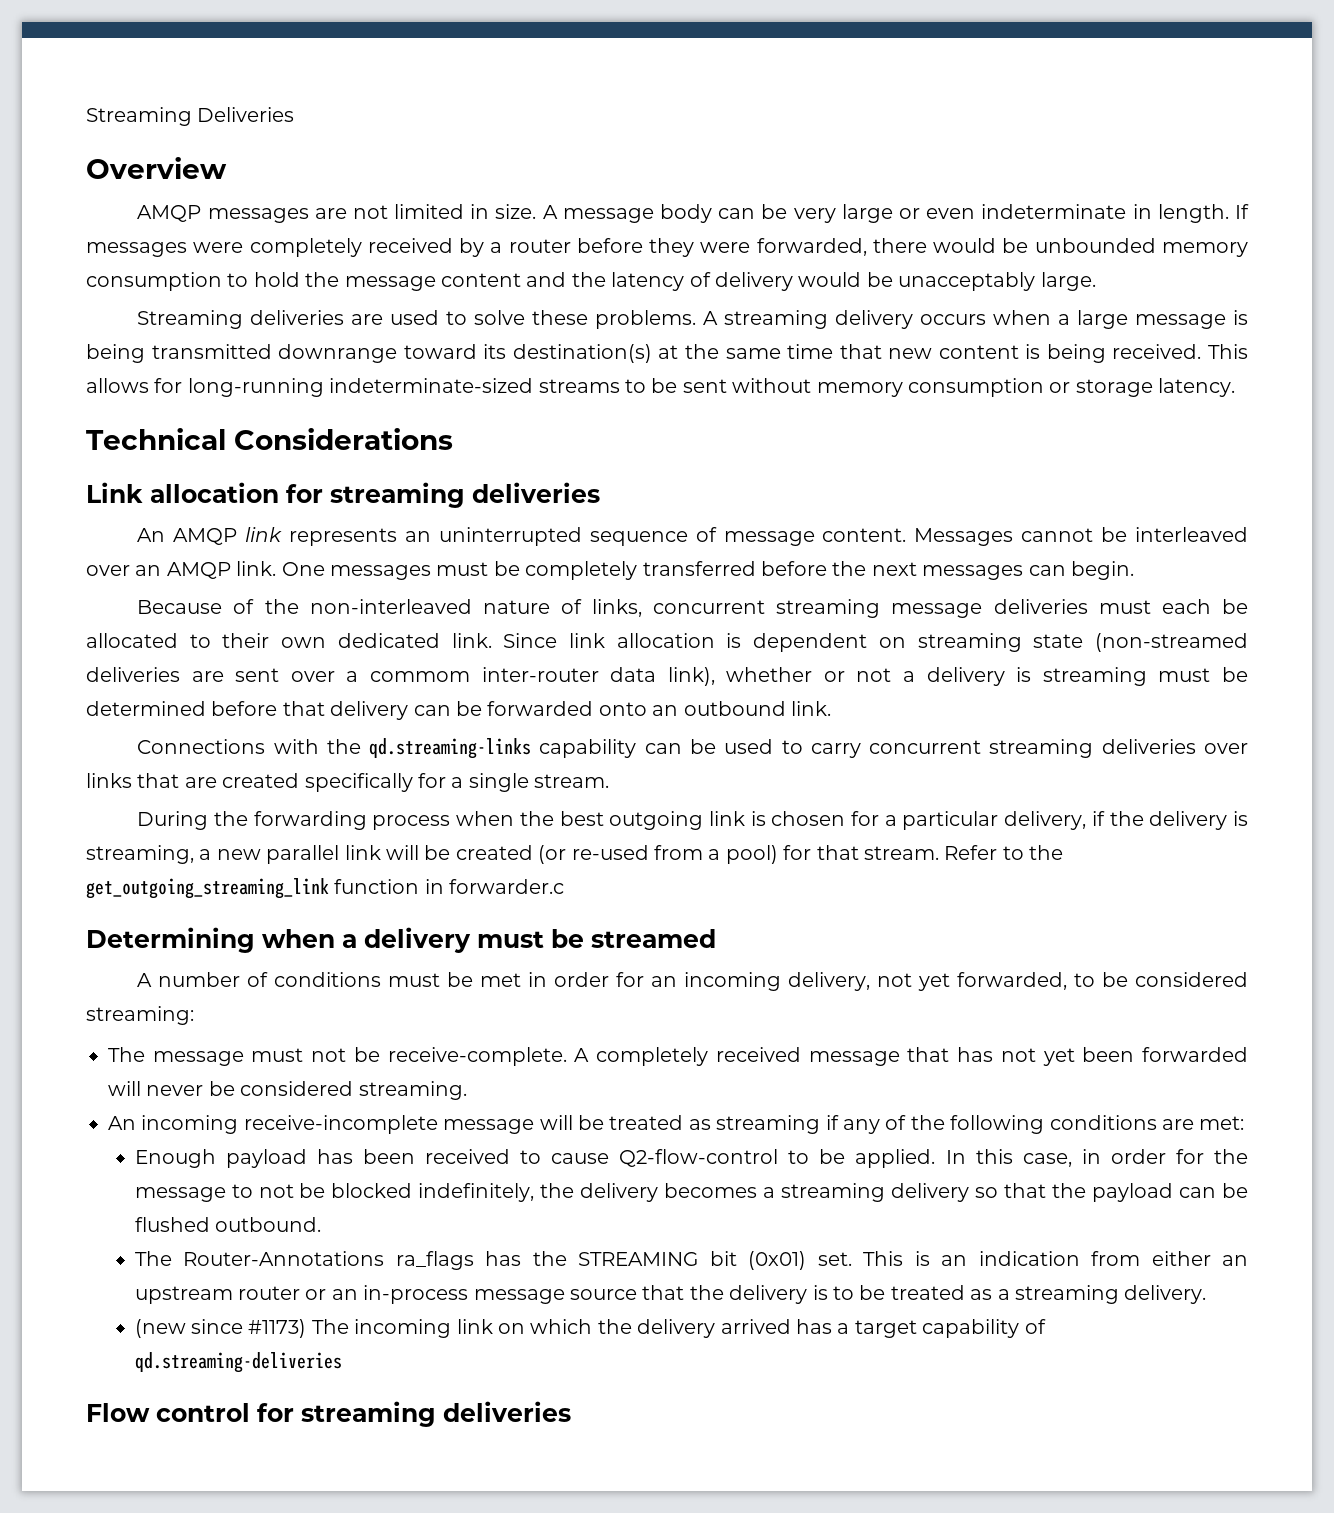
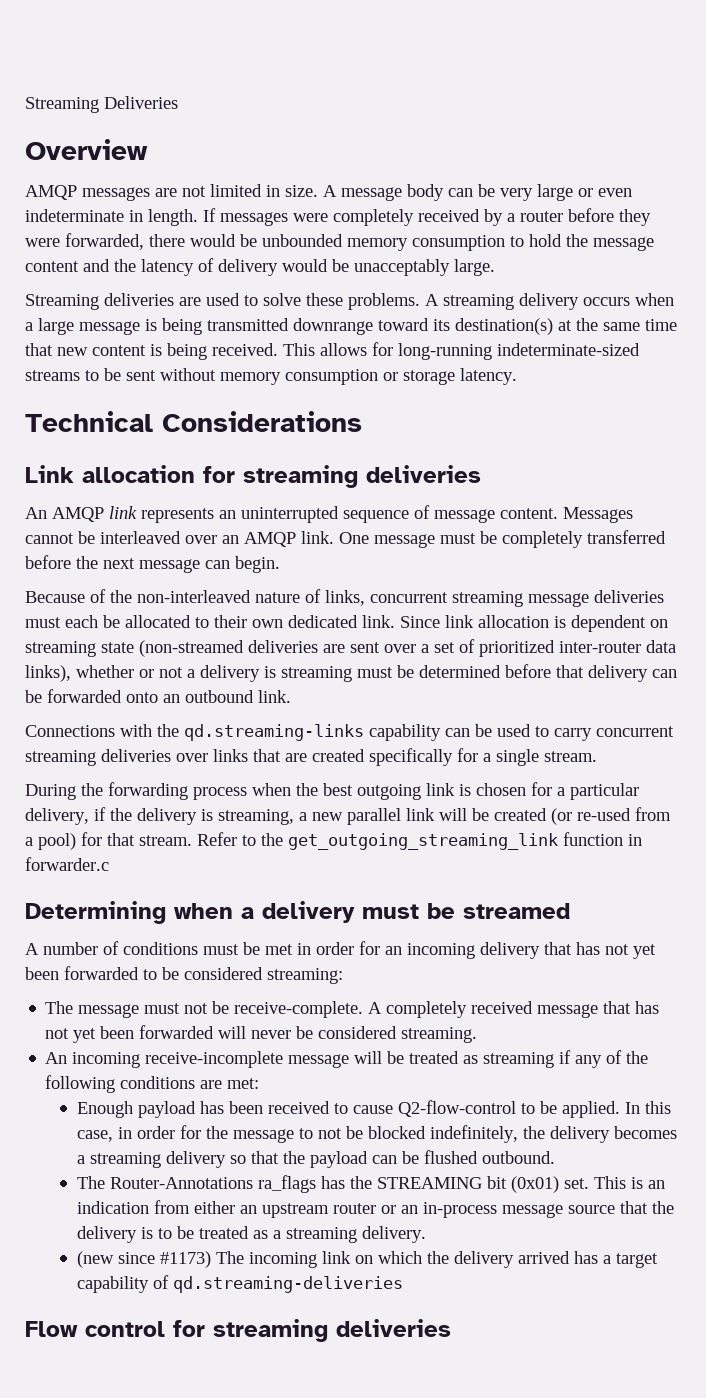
[330,565,431,580] messages -> [374,534,435,548] message
[922,565,1024,580] messages -> [139,559,200,573] message
[369,671,470,682] commom -> [434,639,555,657] set of prioritized
[667,667,715,686] link), -> [25,665,71,682] links),
[788,972,1068,991] delivery, not yet forwarded, -> [480,942,656,959] [25,966,139,980] delivery that has not yet been forwarded

